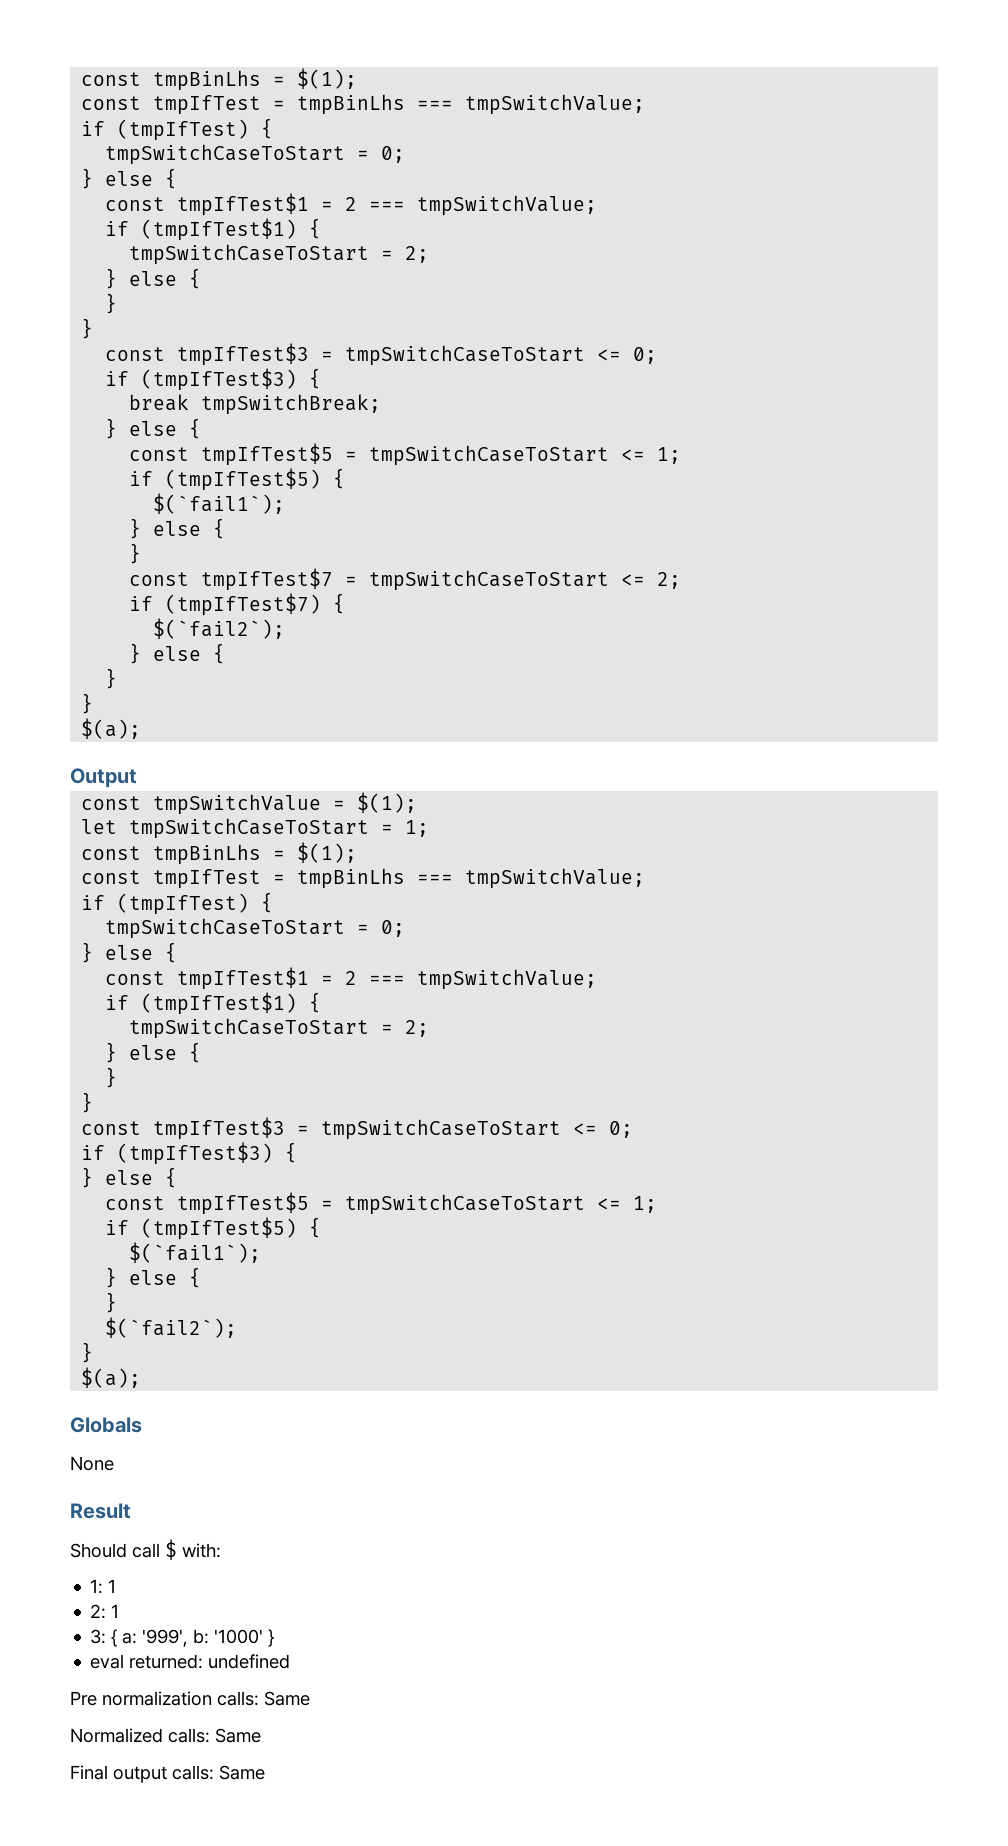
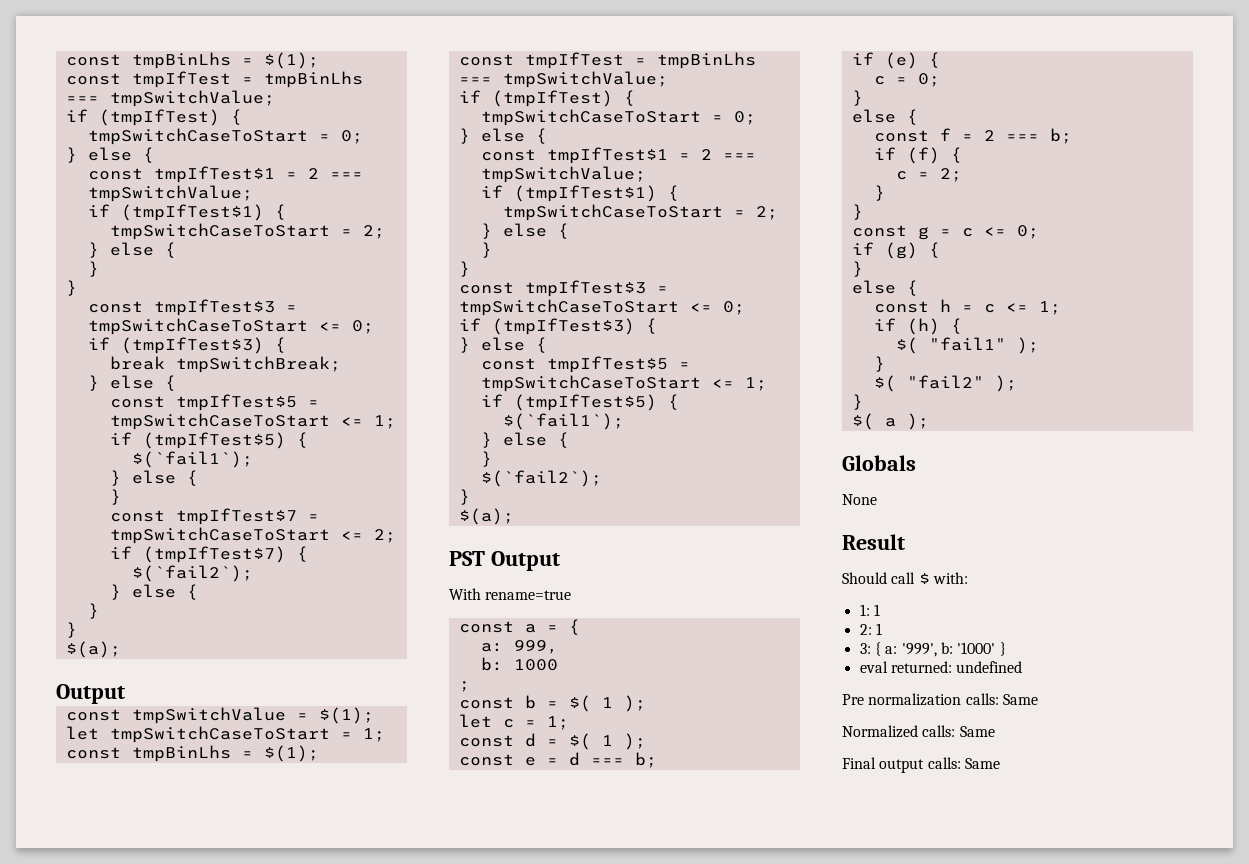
(142, 1377) none -> [449,551,560,571] [449,588,572,600] [458,619,580,635] [480,640,558,654] [480,657,558,671] [458,681,470,692] [458,695,646,712] [458,714,569,730] [458,733,646,750] [458,752,657,768] [851,52,940,69] [873,73,940,87] [851,90,863,106] [851,109,918,125] [873,128,1072,144] [873,147,962,164] [895,168,962,182] [873,185,885,201] [851,204,863,220] [851,225,1039,240] [851,242,940,259] [851,261,863,277] [851,280,918,296] [873,299,1061,315] [873,318,962,335] [895,337,1039,354] [873,356,885,372] [873,375,1017,392] [851,394,863,410] [851,413,929,430] // PST Output // With rename=true // const a = { // a: 999, // b: 1000 // ; // const b = $( 1 ); // let c = 1; // const d = $( 1 ); // const e = d === b; // if (e) { // c = 0; // } // else { // const f = 2 === b; // if (f) { // c = 2; // } // } // const g = c <= 0; // if (g) { // } // else { // const h = c <= 1; // if (h) { // $( "fail1" ); // } // $( "fail2" ); // } // $( a );

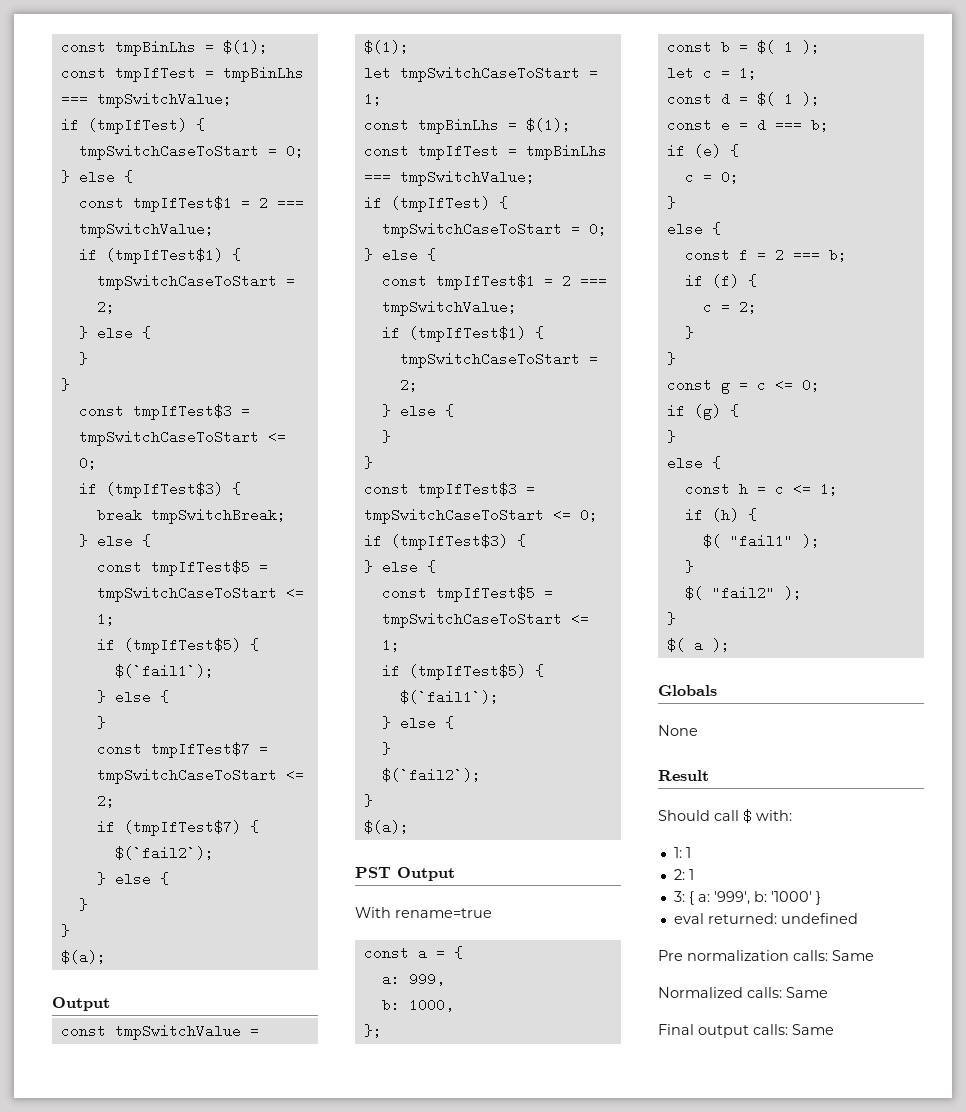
[513,659,558,671] [458,681,470,692] 1000 // ; -> [408,998,454,1012] [363,1024,382,1038] 1000, // };

